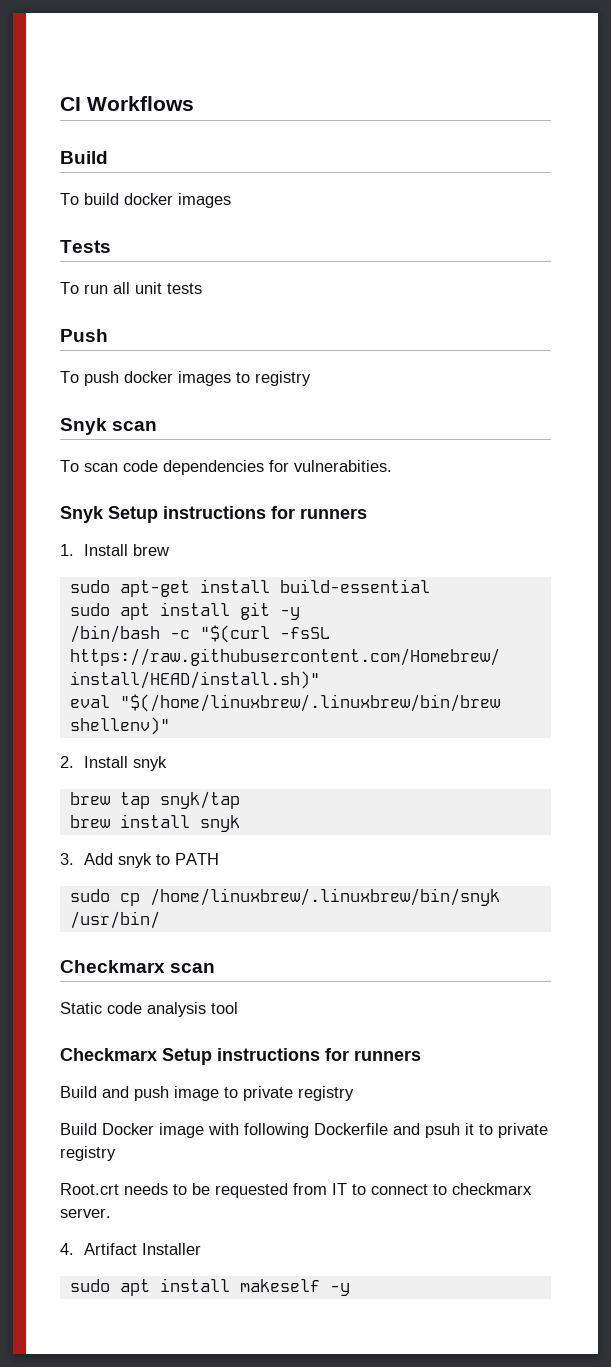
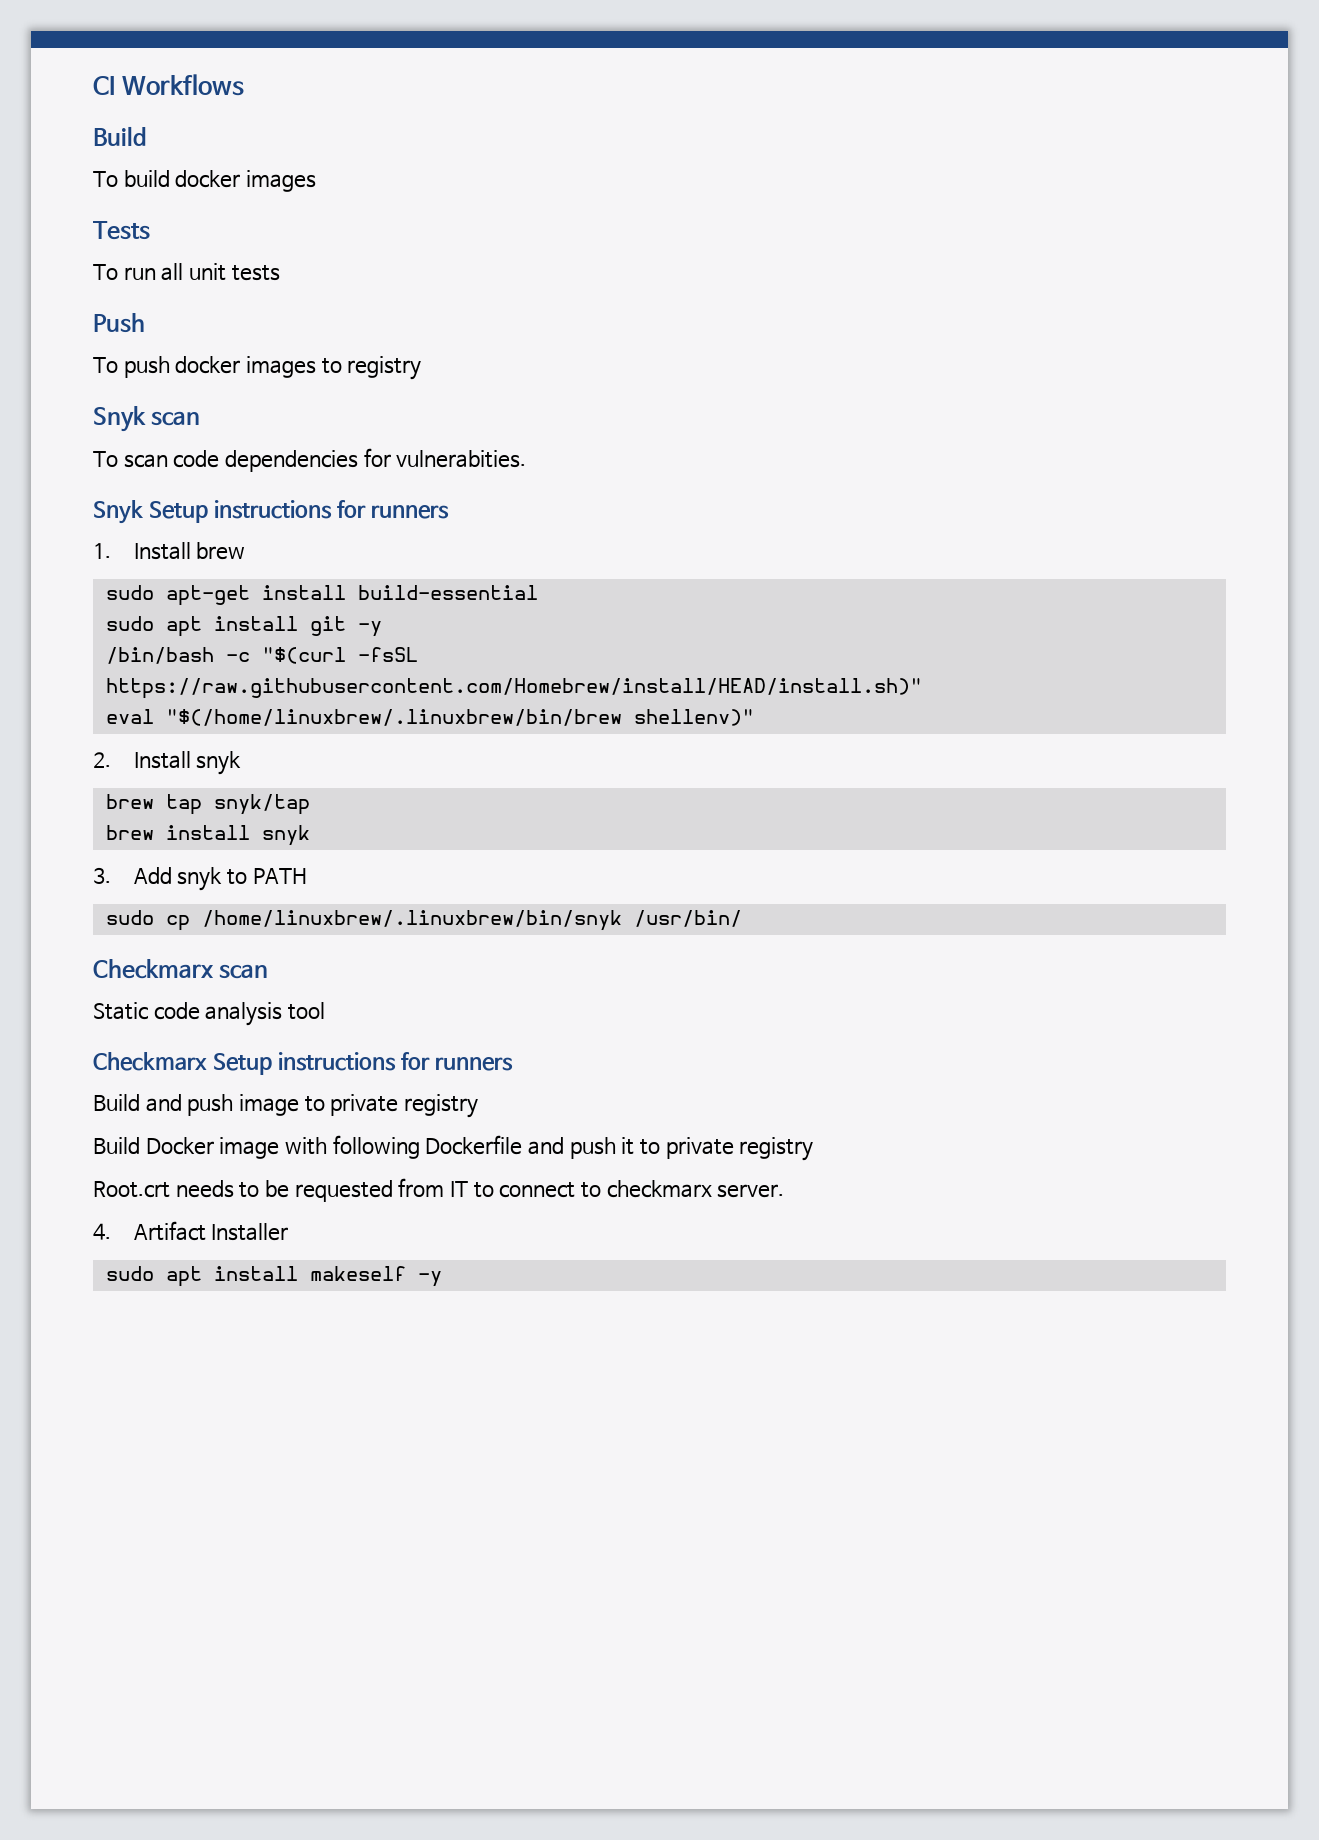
[425,1123,460,1138] psuh -> [569,1137,616,1159] push

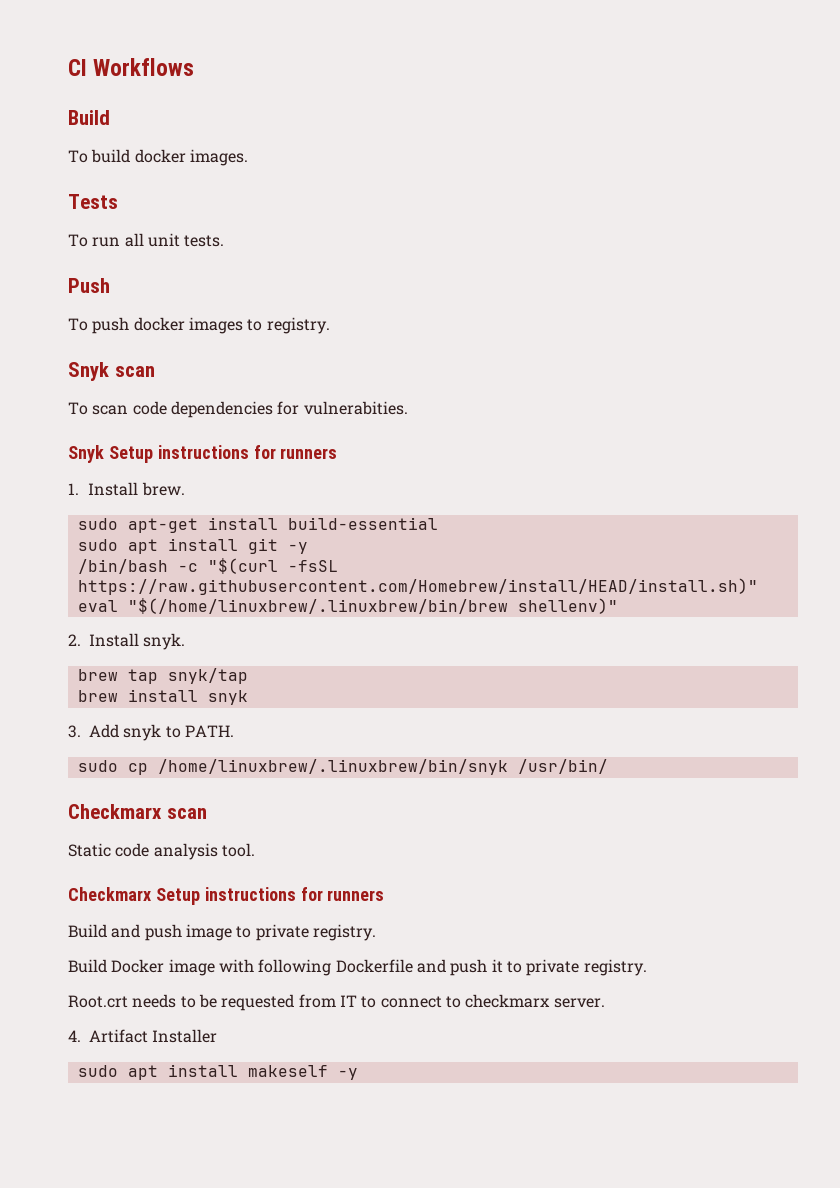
[245,170,316,192] images -> [189,149,248,166] images.
[231,265,280,281] tests -> [184,235,225,247] tests.
[347,356,422,380] registry -> [266,317,330,334] registry.
[196,542,246,560] brew -> [141,482,185,496] brew.
[196,751,242,775] snyk -> [143,633,186,650] snyk.
[252,868,307,884] PATH -> [184,725,234,737] PATH.
[287,1002,325,1020] tool -> [221,843,255,857] tool.
[403,1094,478,1118] registry -> [312,924,376,941] registry.
[739,1137,814,1161] registry -> [583,959,647,976] registry.

